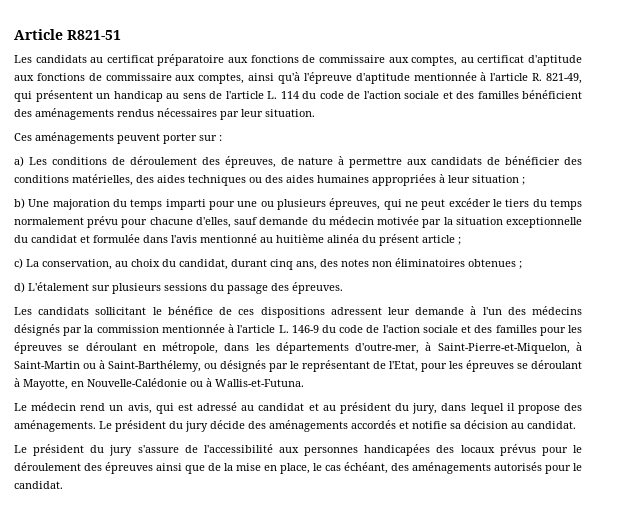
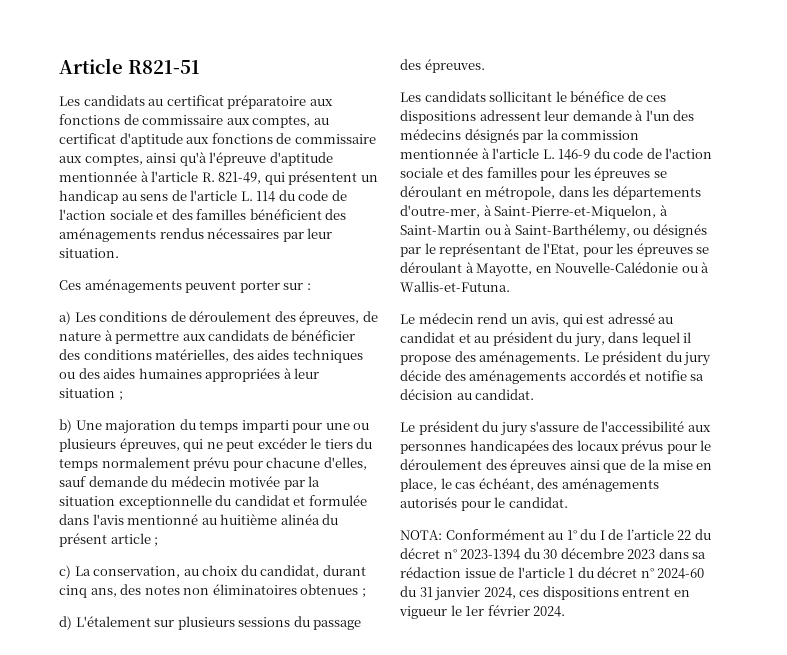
(63, 485) none -> [400,529,711,540] [400,548,707,560] [400,567,705,579] [400,586,690,601] [399,605,566,619] // NOTA: Conformément au 1° du I de l’article 22 du décret n° 2023-1394 du 30 décembre 2023 dans sa rédaction issue de l'article 1 du décret n° 2024-60 du 31 janvier 2024, ces dispositions entrent en vigueur le 1er février 2024.

